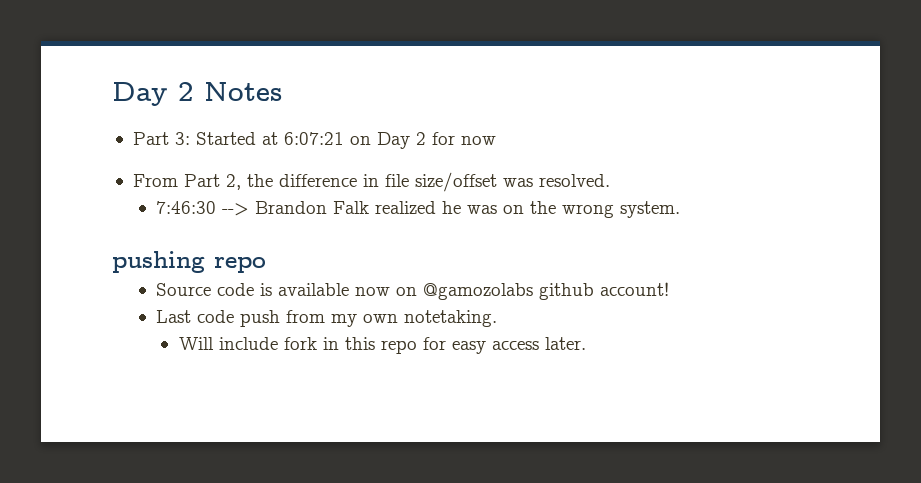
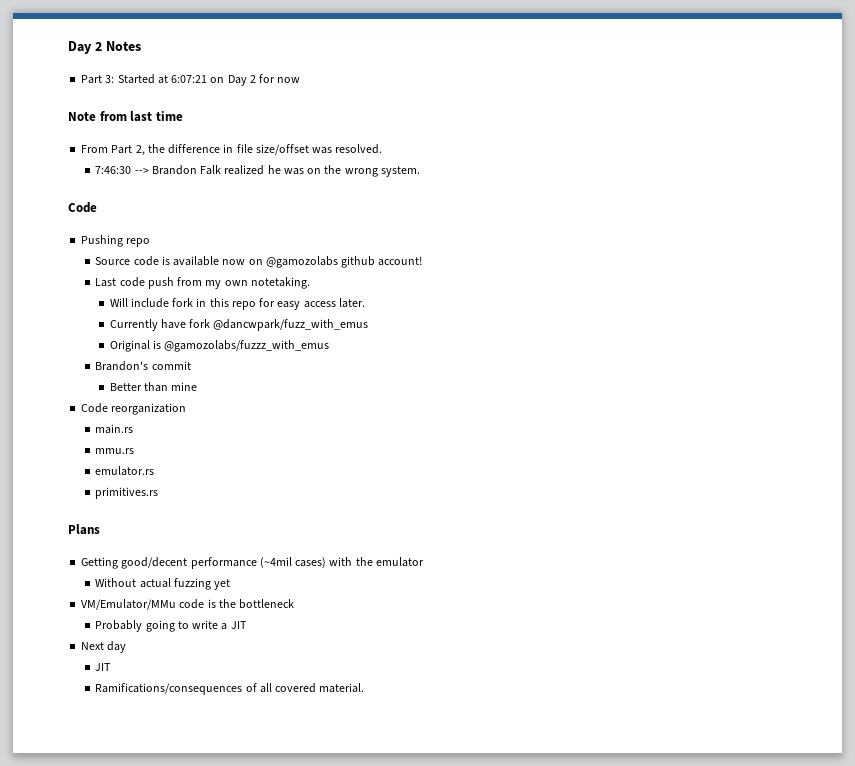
(496, 140) none -> [68,111,183,122] // Note from last time
[112,251,205,273] pushing -> [68,202,97,213] [81,235,124,247] Code // Pushing
(586, 343) none -> [109,319,369,331] [109,340,330,352] [95,361,191,371] [109,382,198,392] [81,403,187,415] [95,424,134,434] [95,448,135,454] [95,466,155,476] [95,487,159,499] [68,524,100,535] [81,557,424,569] [95,578,231,590] [81,599,295,610] [95,620,247,632] [81,641,127,653] [95,663,112,671] [95,683,365,695] // Currently have fork @dancwpark/fuzz_with_emus // Original is @gamozolabs/fuzzz_with_emus // Brandon's commit // Better than mine // Code reorganization // main.rs // mmu.rs // emulator.rs // primitives.rs // Plans // Getting good/decent performance (~4mil cases) with the emulator // Without actual fuzzing yet // VM/Emulator/MMu code is the bottleneck // Probably going to write a JIT // Next day // JIT // Ramifications/consequences of all covered material.

